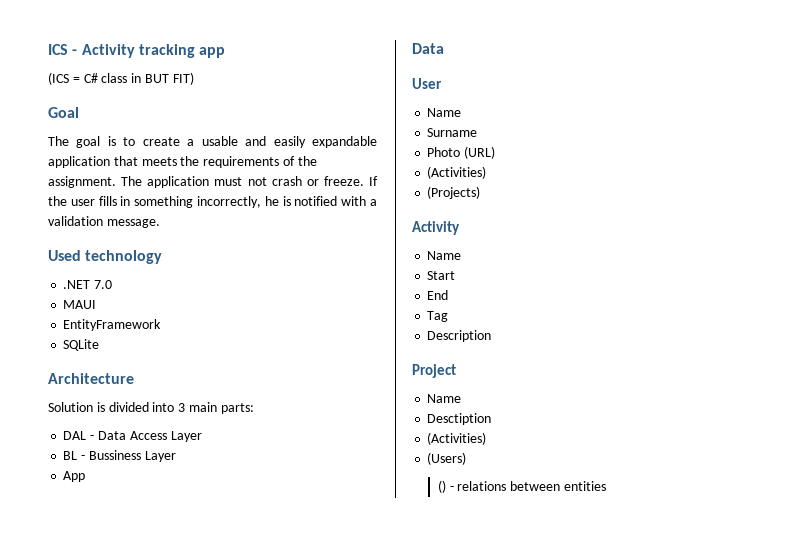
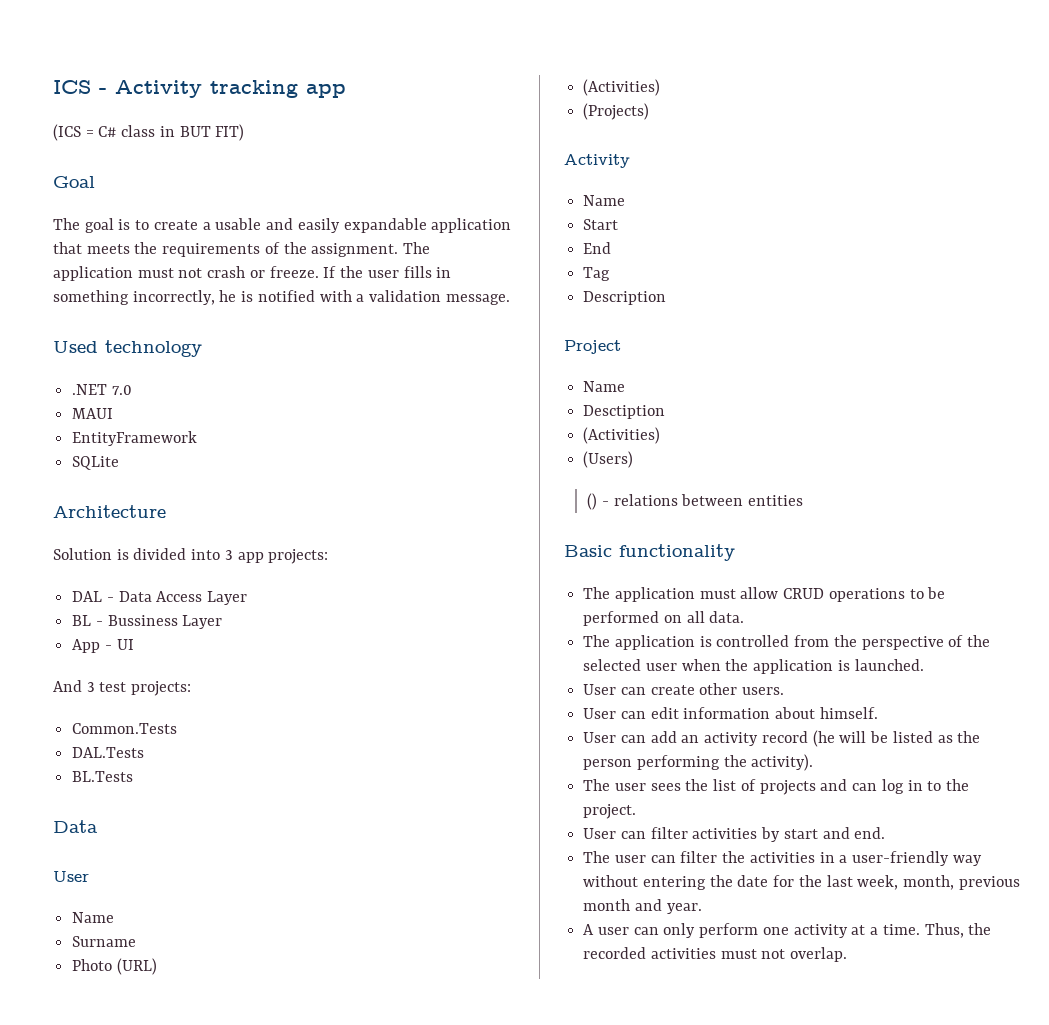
[188,402,254,414] main parts: -> [237,549,329,564] app projects:
(86, 476) none -> [104,639,134,650] [53,680,192,696] [72,723,178,734] [72,747,145,758] [72,771,134,782] - UI // And 3 test projects: // Common.Tests // DAL.Tests // BL.Tests
(606, 486) none -> [564,544,735,561] [583,587,946,602] [583,611,745,626] [583,635,991,650] [583,659,924,674] [583,683,785,695] [583,707,878,719] [583,730,981,747] [583,754,814,771] [583,779,969,795] [583,804,637,819] [583,827,886,842] [583,851,982,866] [583,875,1020,890] [583,899,702,914] [583,923,992,938] [583,947,848,962] // Basic functionality // The application must allow CRUD operations to be performed on all data. // The application is controlled from the perspective of the selected user when the application is launched. // User can create other users. // User can edit information about himself. // User can add an activity record (he will be listed as the person performing the activity). // The user sees the list of projects and can log in to the project. // User can filter activities by start and end. // The user can filter the activities in a user-friendly way without entering the date for the last week, month, previous month and year. // A user can only perform one activity at a time. Thus, the recorded activities must not overlap.

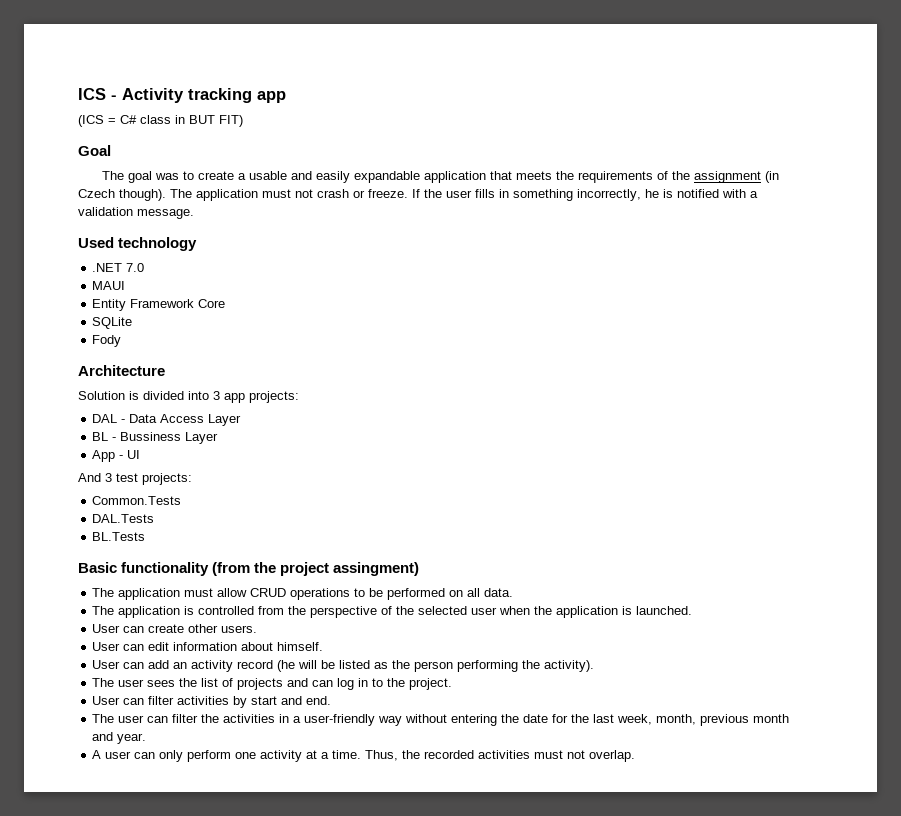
[118,219,131,230] is -> [154,173,179,180] was
[311,243,399,257] assignment. -> [693,171,779,183] [78,189,166,201] assignment (in Czech though).
[72,431,198,446] EntityFramework -> [92,299,226,311] Entity Framework Core
(120, 463) none -> [92,335,122,347] // Fody
[53,820,98,833] [53,871,89,882] [72,912,115,923] [72,936,137,947] [72,958,157,975] [583,79,661,96] [583,103,650,120] [564,154,630,168] [583,195,626,206] [583,219,619,230] [583,242,612,254] [583,267,611,281] [583,291,667,305] [564,340,621,354] [583,381,626,392] [583,405,666,419] [583,427,661,444] [583,451,634,468] [587,493,803,510] [564,544,735,561] Data // User // Name // Surname // Photo (URL) // (Activities) // (Projects) // Activity // Name // Start // End // Tag // Description // Project // Name // Desctiption // (Activities) // (Users) // () - relations between entities // Basic functionality -> [78,562,420,576] Basic functionality (from the project assingment)

